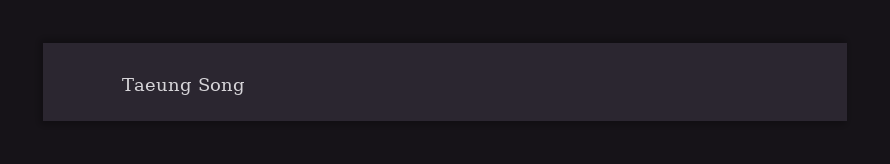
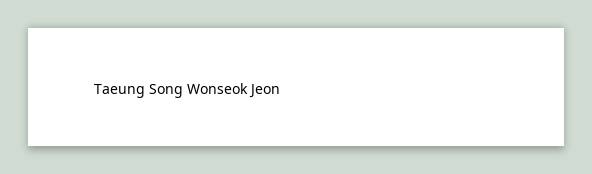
(245, 86) none -> [187,83,280,98] Wonseok Jeon

